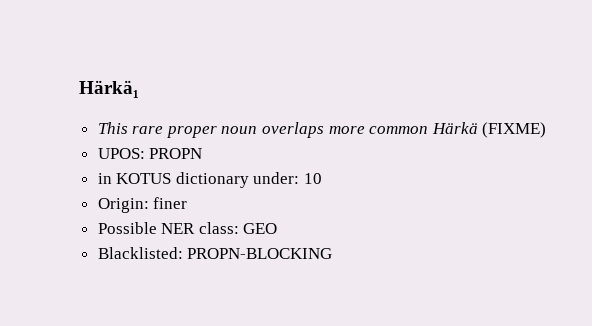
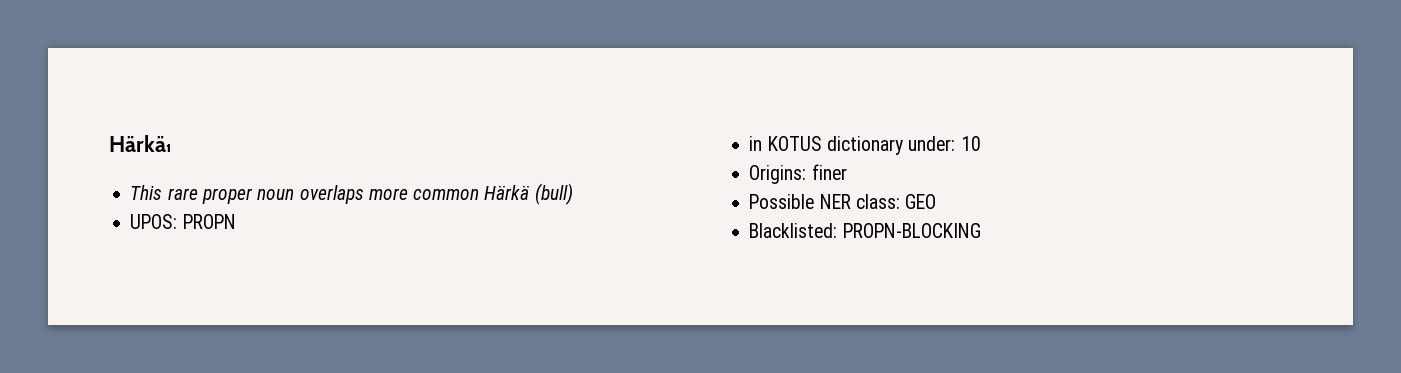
[482,122,547,138] (FIXME) -> [534,183,573,205] (bull)
[97,198,149,213] Origin: -> [749,165,807,184] Origins:

